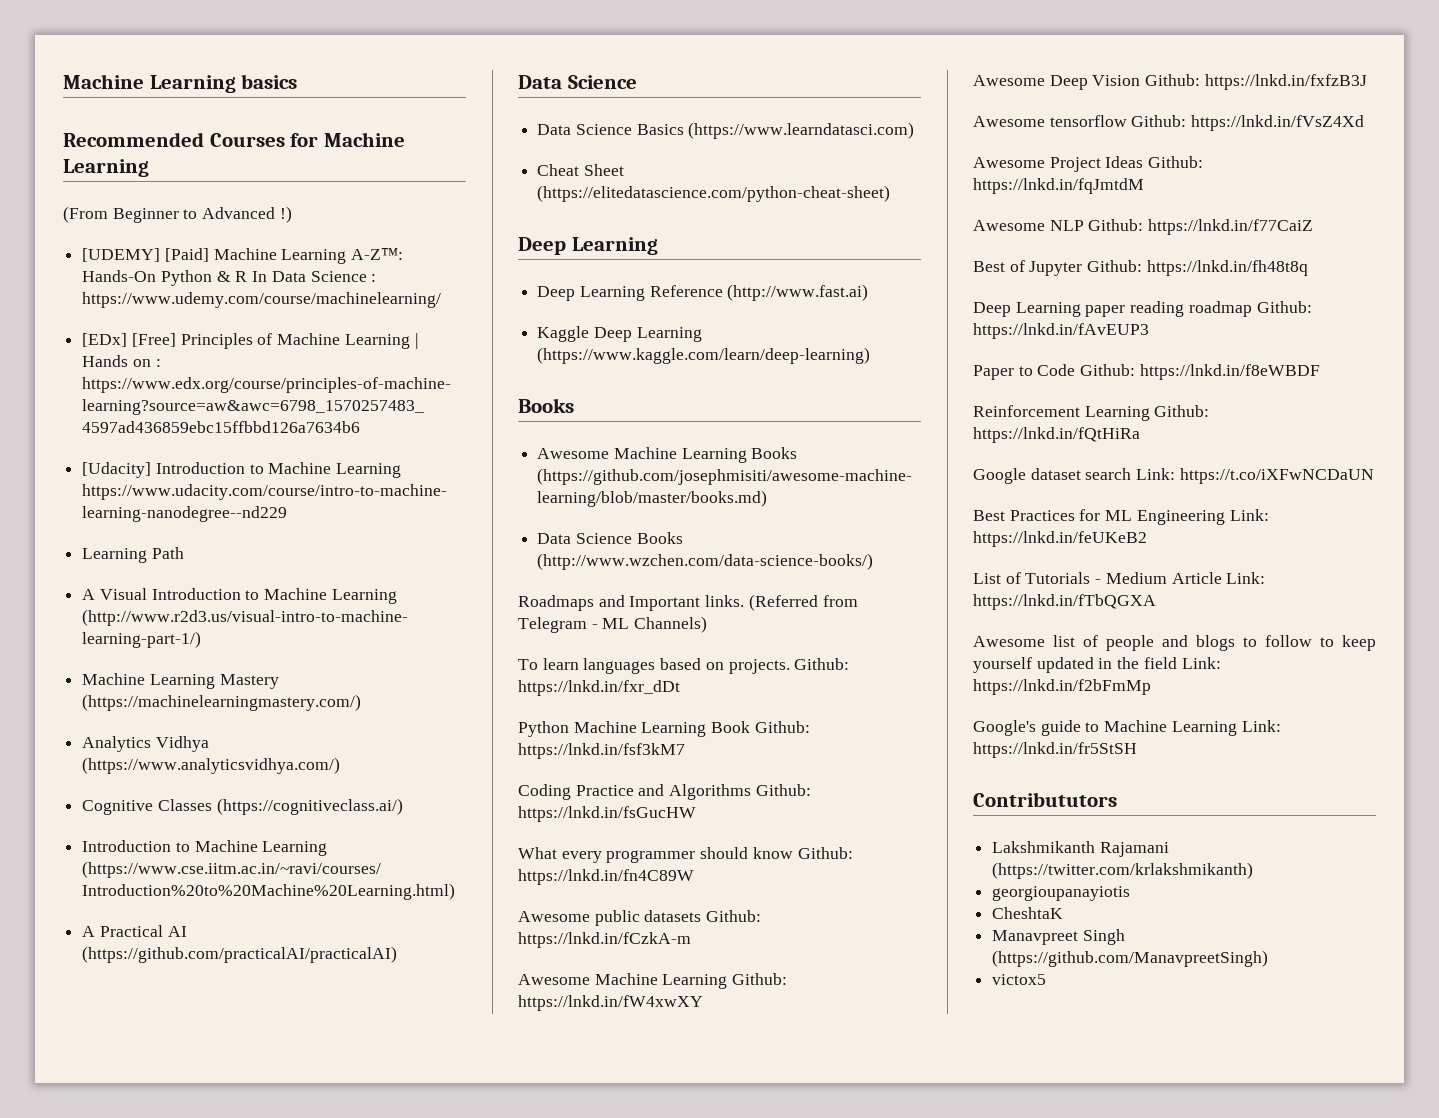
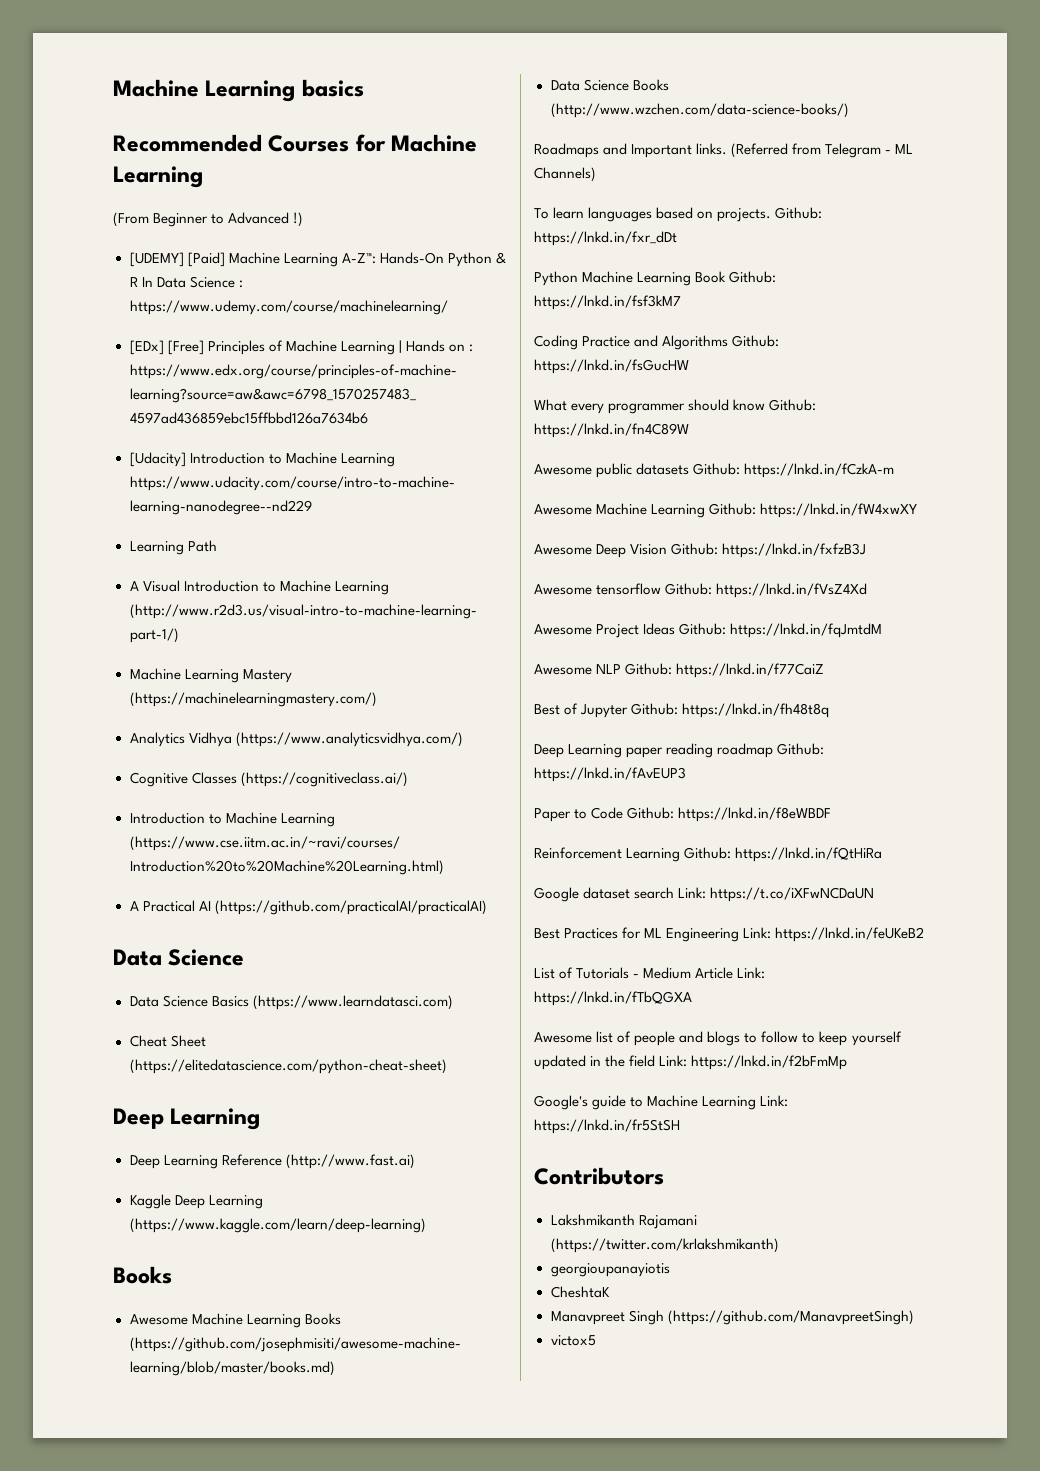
[973,792,1117,807] Contribututors -> [534,1167,664,1185] Contributors

